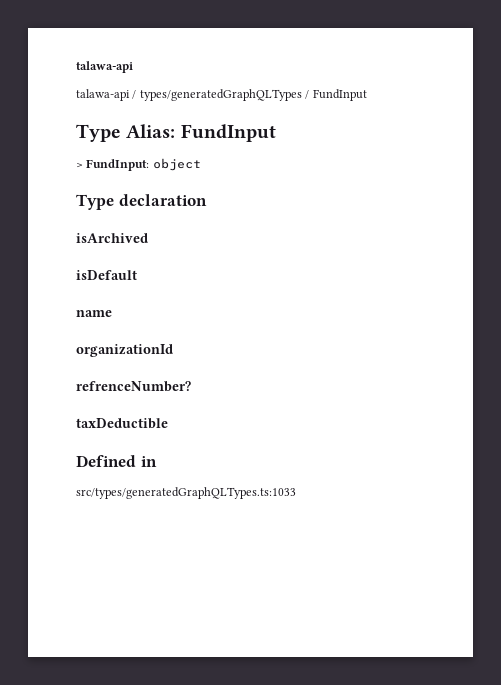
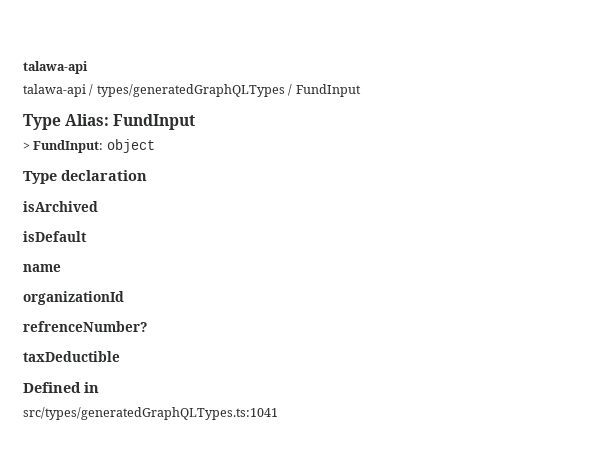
[76,487,296,499] src/types/generatedGraphQLTypes.ts:1033 -> [23,407,278,420] src/types/generatedGraphQLTypes.ts:1041

